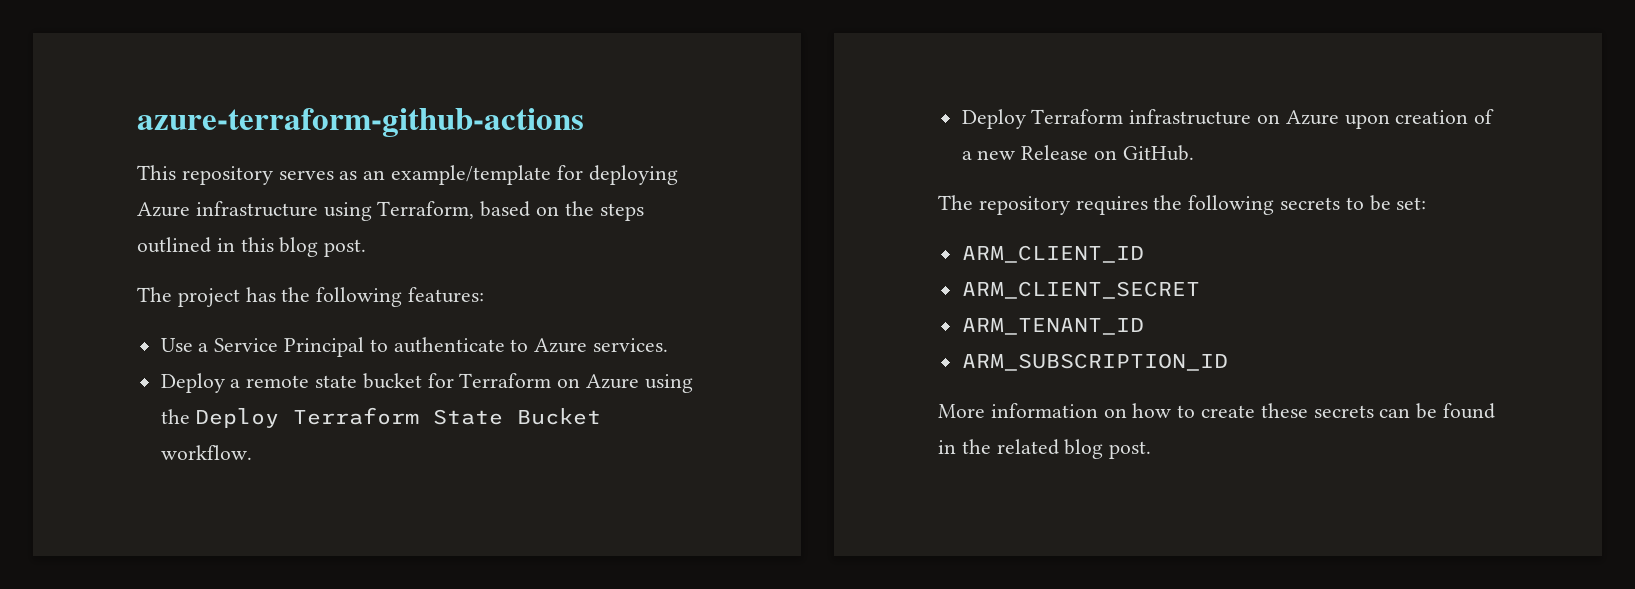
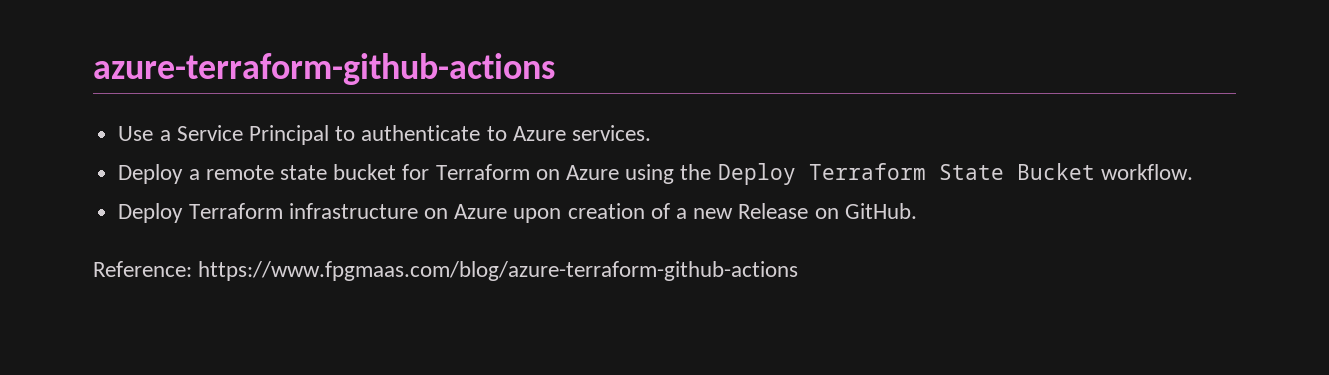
[137,165,678,185] [137,201,644,221] [137,237,367,257] [137,287,485,307] // This repository serves as an example/template for deploying Azure infrastructure using Terraform, based on the steps outlined in this blog post. // The project has the following features: -> (555, 69) none
[938,195,1427,215] [961,245,1144,263] [961,281,1200,299] [961,318,1144,335] [961,353,1228,371] [938,403,1496,419] [938,439,1152,459] The repository requires the following secrets to be set: // ARM_CLIENT_ID // ARM_CLIENT_SECRET // ARM_TENANT_ID // ARM_SUBSCRIPTION_ID // More information on how to create these secrets can be found in the related blog post. -> [93,261,799,281] Reference: https://www.fpgmaas.com/blog/azure-terraform-github-actions

